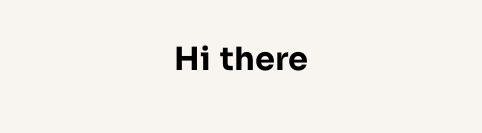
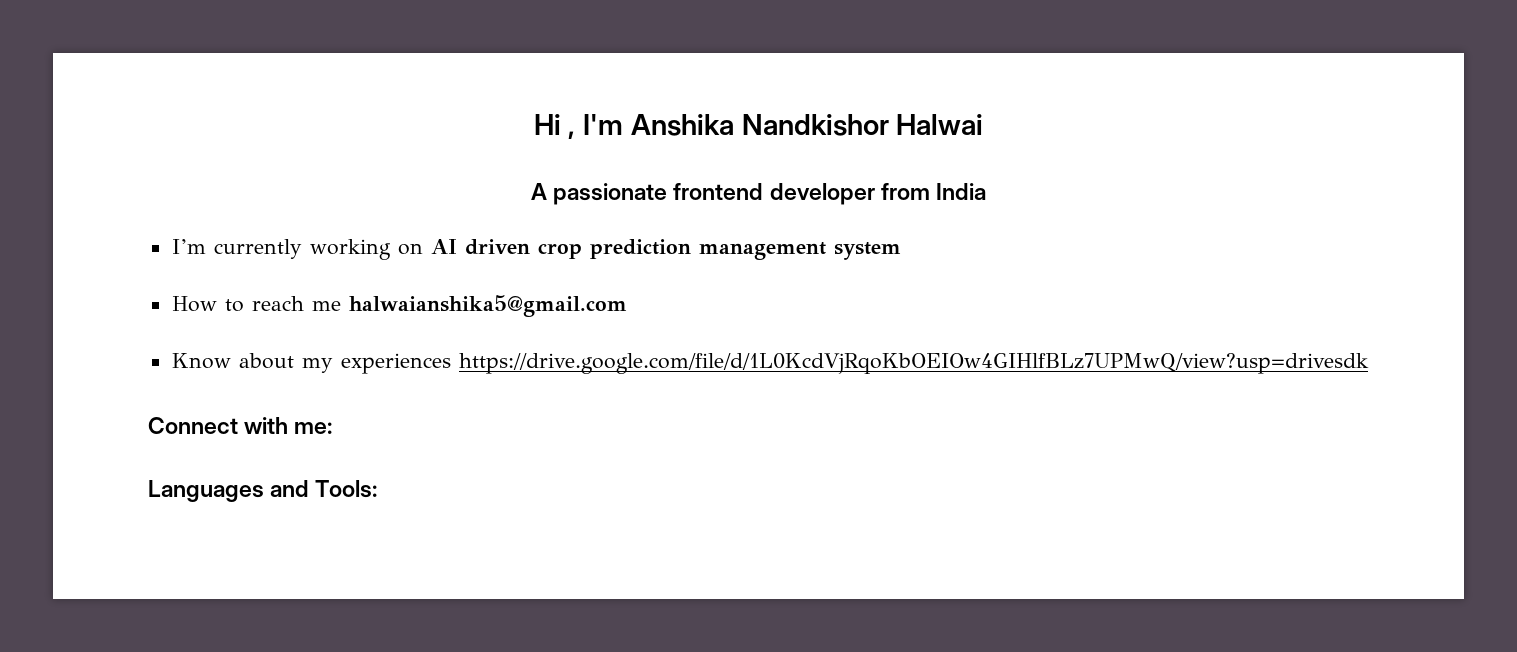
[219,46,308,71] there -> [568,114,984,139] [530,183,987,205] [171,239,901,260] [171,295,627,317] [171,353,1369,374] [148,417,333,434] [148,480,378,502] , I'm Anshika Nandkishor Halwai // A passionate frontend developer from India // I’m currently working on AI driven crop prediction management system // How to reach me halwaianshika5@gmail.com // Know about my experiences https://drive.google.com/file/d/1L0KcdVjRqoKbOEIOw4GIHlfBLz7UPMwQ/view?usp=drivesdk // Connect with me: // Languages and Tools:

